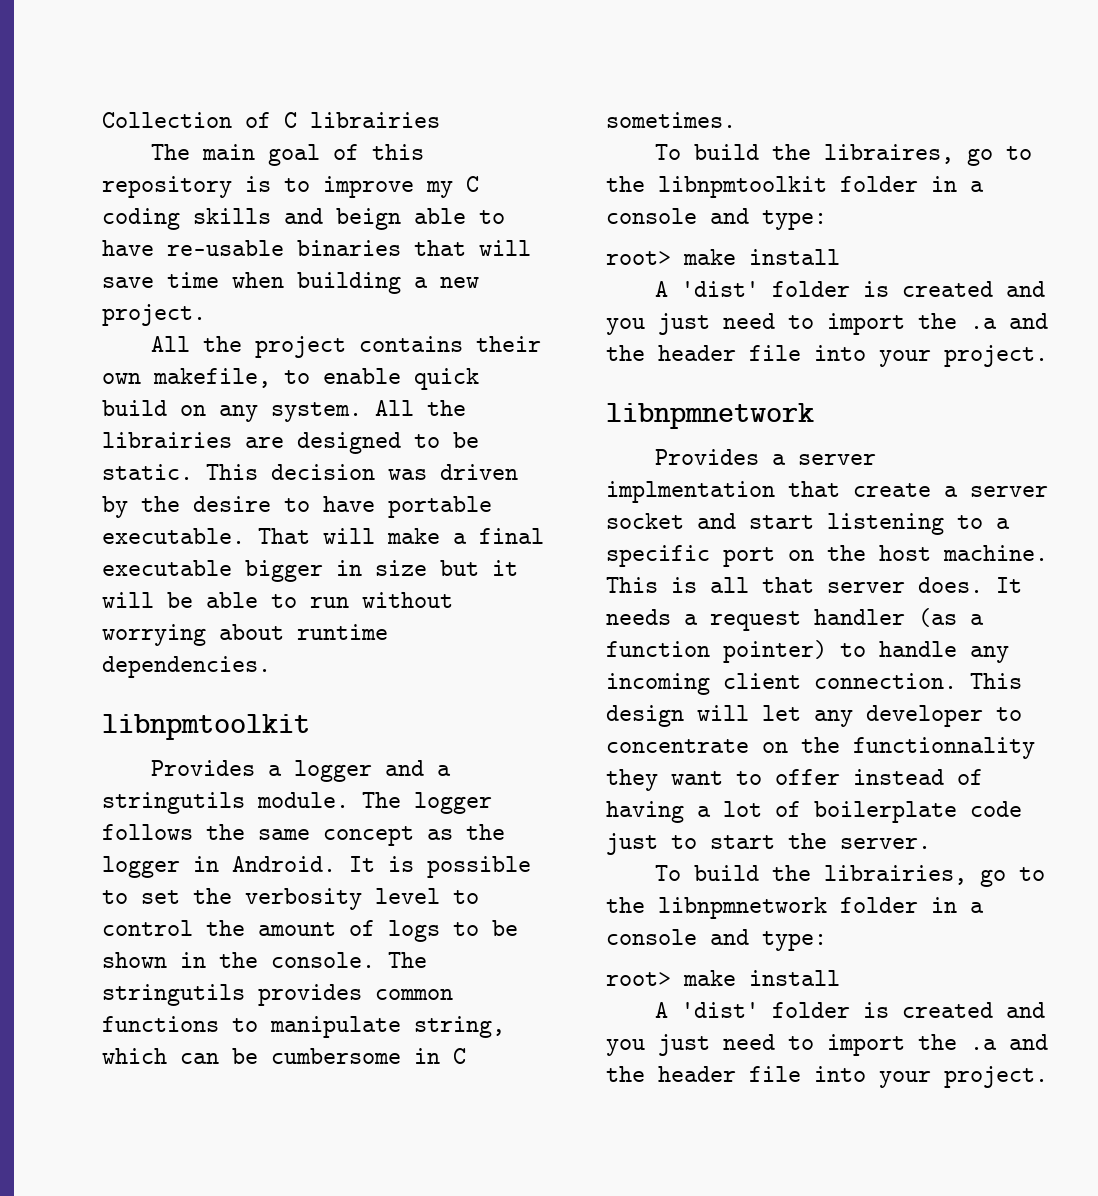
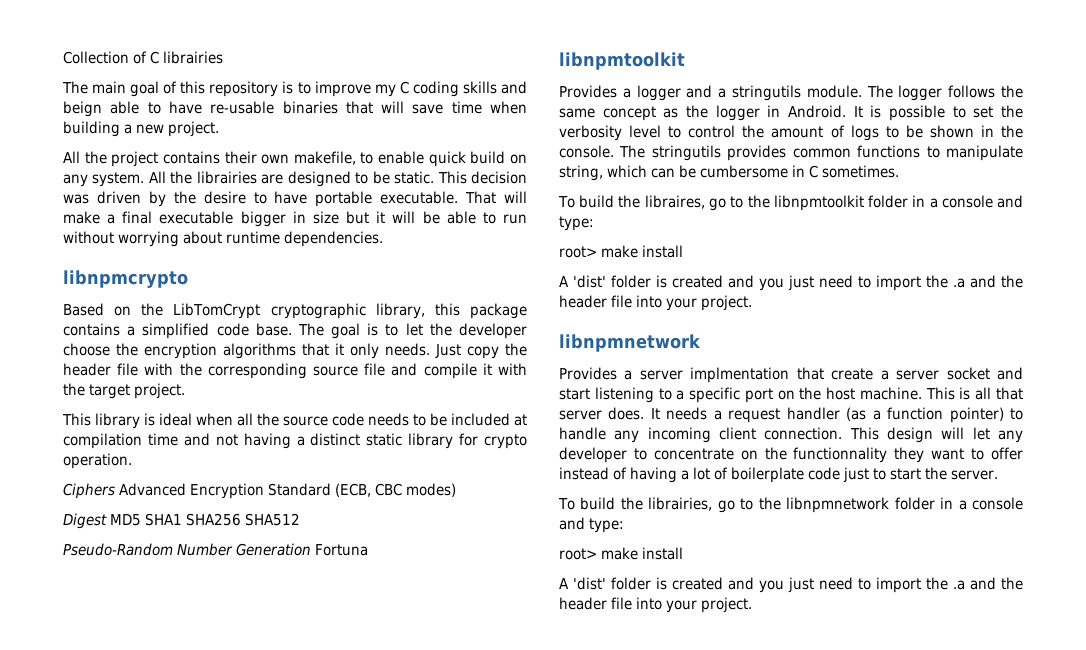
(271, 667) none -> [63,270,188,288] [63,303,527,319] [63,323,527,339] [63,343,527,359] [63,363,527,379] [63,383,185,399] [62,413,527,429] [63,433,527,449] [63,453,132,469] [63,483,456,499] [63,513,300,529] [63,543,368,556] // libnpmcrypto // Based on the LibTomCrypt cryptographic library, this package contains a simplified code base. The goal is to let the developer choose the encryption algorithms that it only needs. Just copy the header file with the corresponding source file and compile it with the target project. // This library is ideal when all the source code needs to be included at compilation time and not having a distinct static library for crypto operation. // Ciphers Advanced Encryption Standard (ECB, CBC modes) // Digest MD5 SHA1 SHA256 SHA512 // Pseudo-Random Number Generation Fortuna

